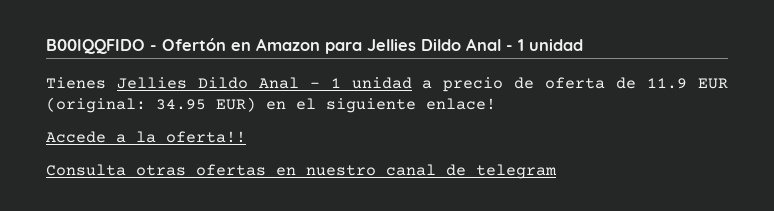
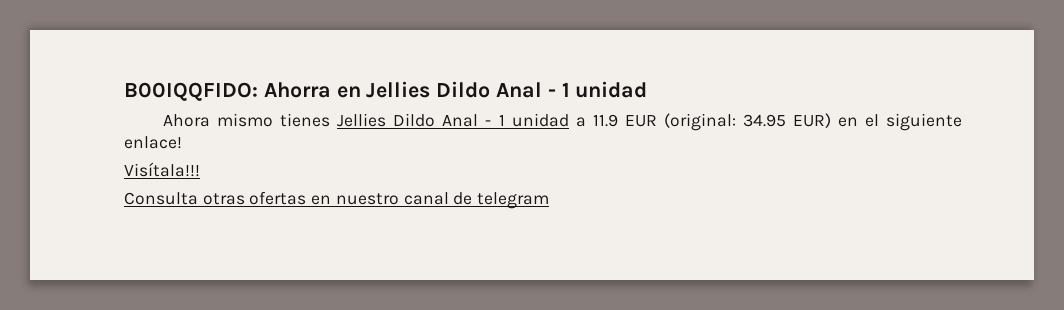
[46,38,362,54] B00IQQFIDO - Ofertón en Amazon para -> [124,82,361,101] B00IQQFIDO: Ahorra en
[46,77,106,89] Tienes -> [163,113,331,127] Ahora mismo tienes
[443,77,637,92] precio de oferta de -> (586, 122) none
[46,131,246,143] Accede a la oferta!! -> [124,162,200,177] Visítala!!!

